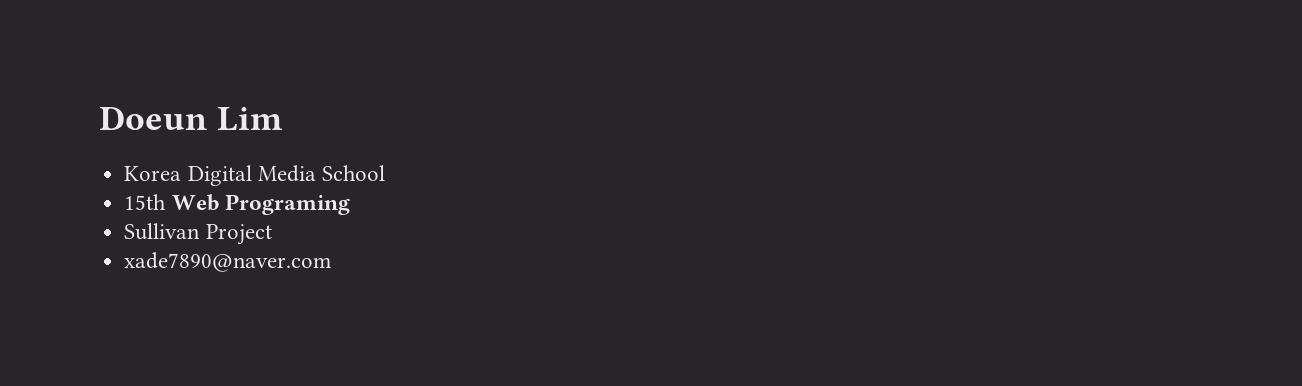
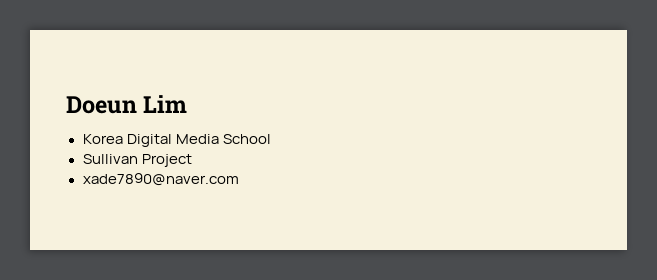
[124,194,350,215] // 15th Web Programing -> (271, 139) none

